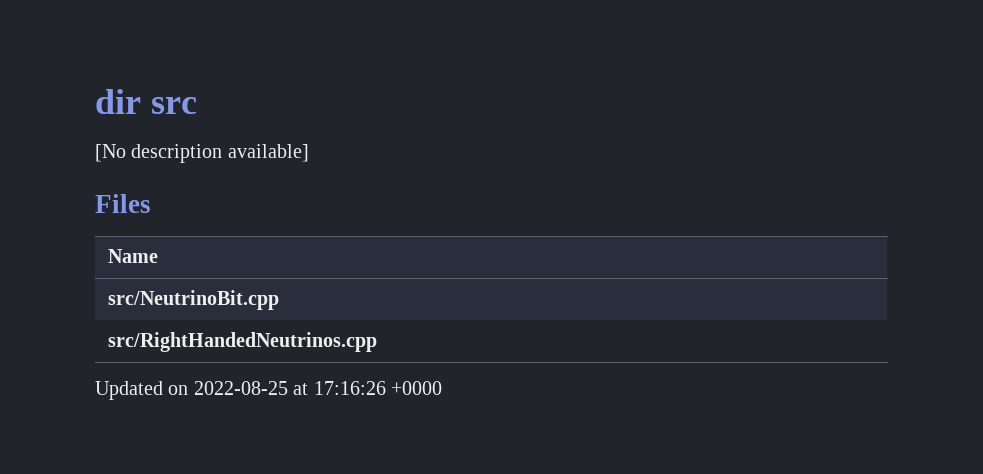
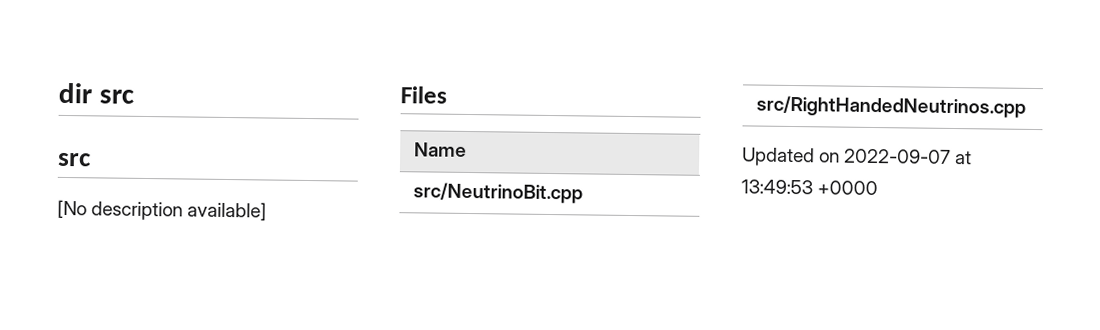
(197, 105) none -> [57,152,92,167] // src
[193,381,386,395] 2022-08-25 at 17:16:26 -> [844,148,973,165] [741,179,813,195] 2022-09-07 at 13:49:53

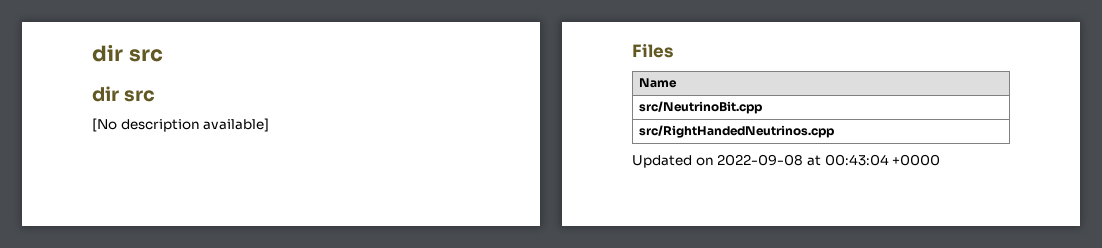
[58,82,134,104] dir src // -> [92,44,163,62] [92,86,119,102] dir src // dir
[844,148,973,165] [741,179,813,195] 2022-09-07 at 13:49:53 -> [717,154,889,166] 2022-09-08 at 00:43:04

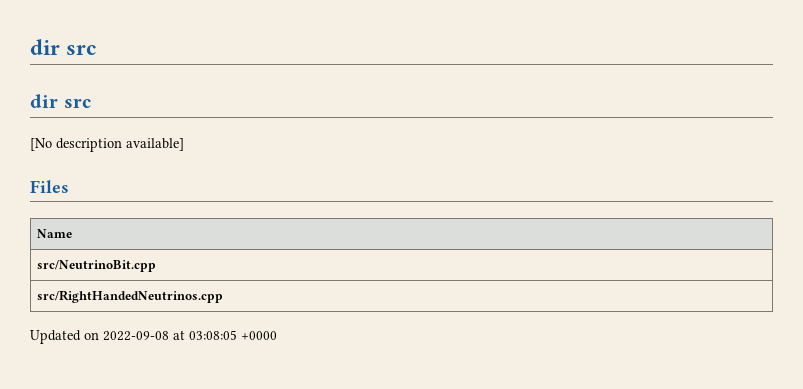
[824,154,889,166] 00:43:04 -> [189,330,237,340] 03:08:05

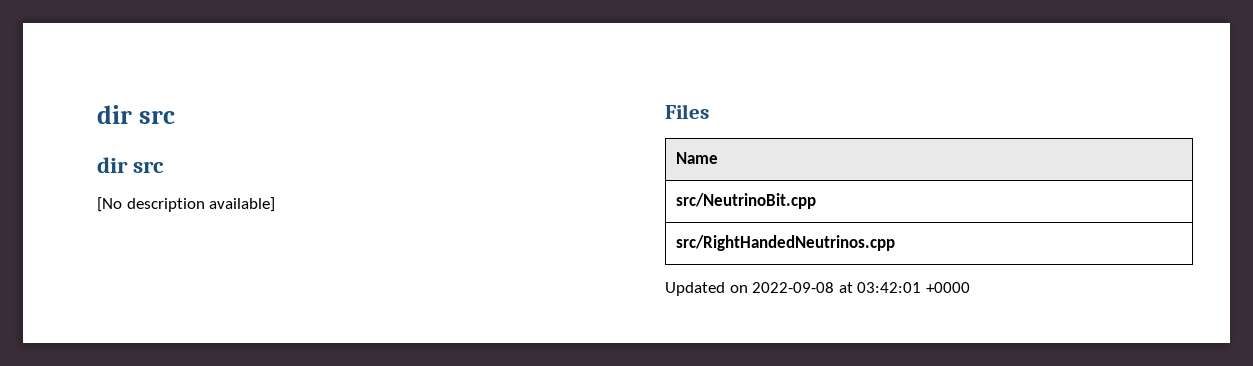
[189,330,237,340] 03:08:05 -> [857,282,922,293] 03:42:01

